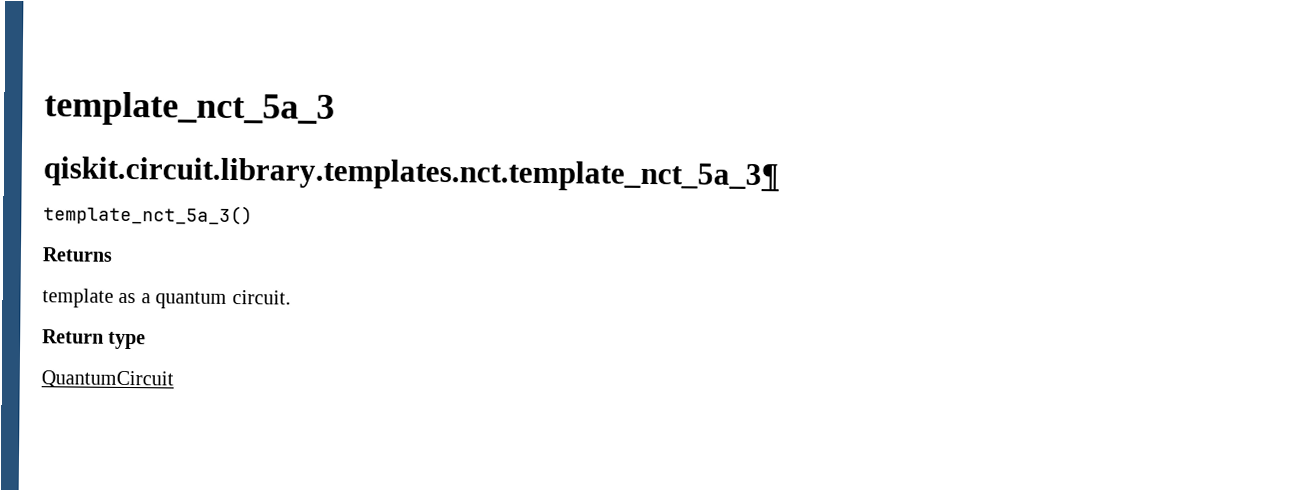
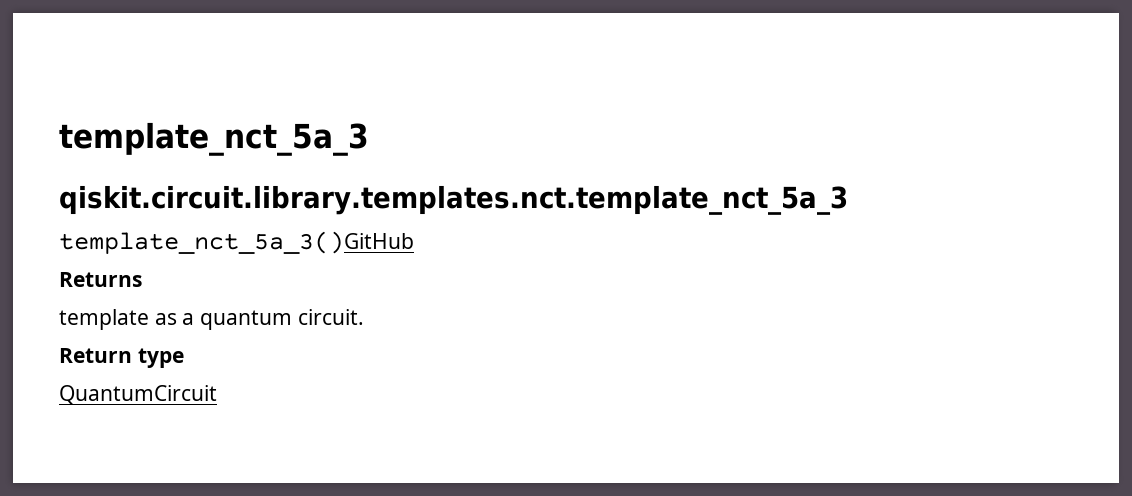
[43,156,779,193] [43,204,253,226] qiskit.circuit.library.templates.nct.template_nct_5a_3¶ // template_nct_5a_3() -> [59,185,848,215] [59,231,414,254] qiskit.circuit.library.templates.nct.template_nct_5a_3 // template_nct_5a_3()GitHub

